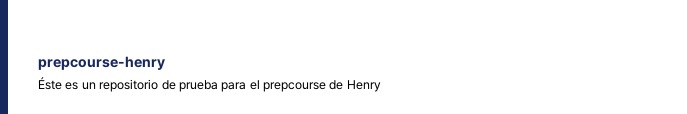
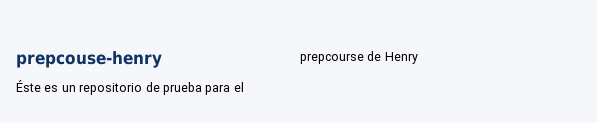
[38,56,165,70] prepcourse-henry -> [16,51,162,68] prepcouse-henry

